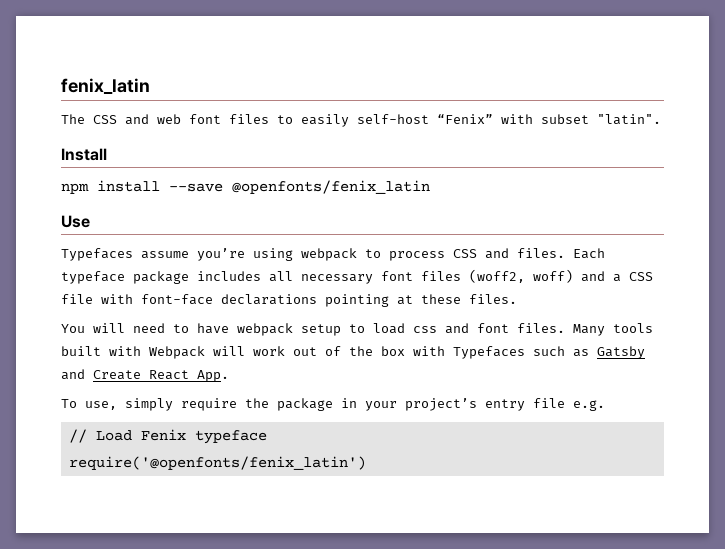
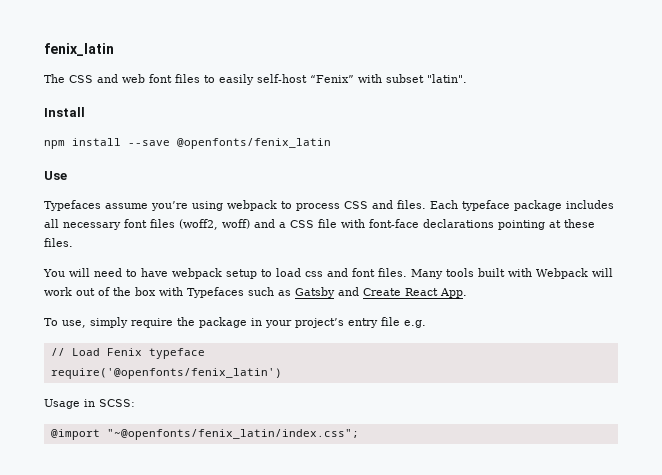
(366, 463) none -> [44,399,135,409] [50,429,359,440] // Usage in SCSS: // @import "~@openfonts/fenix_latin/index.css";

